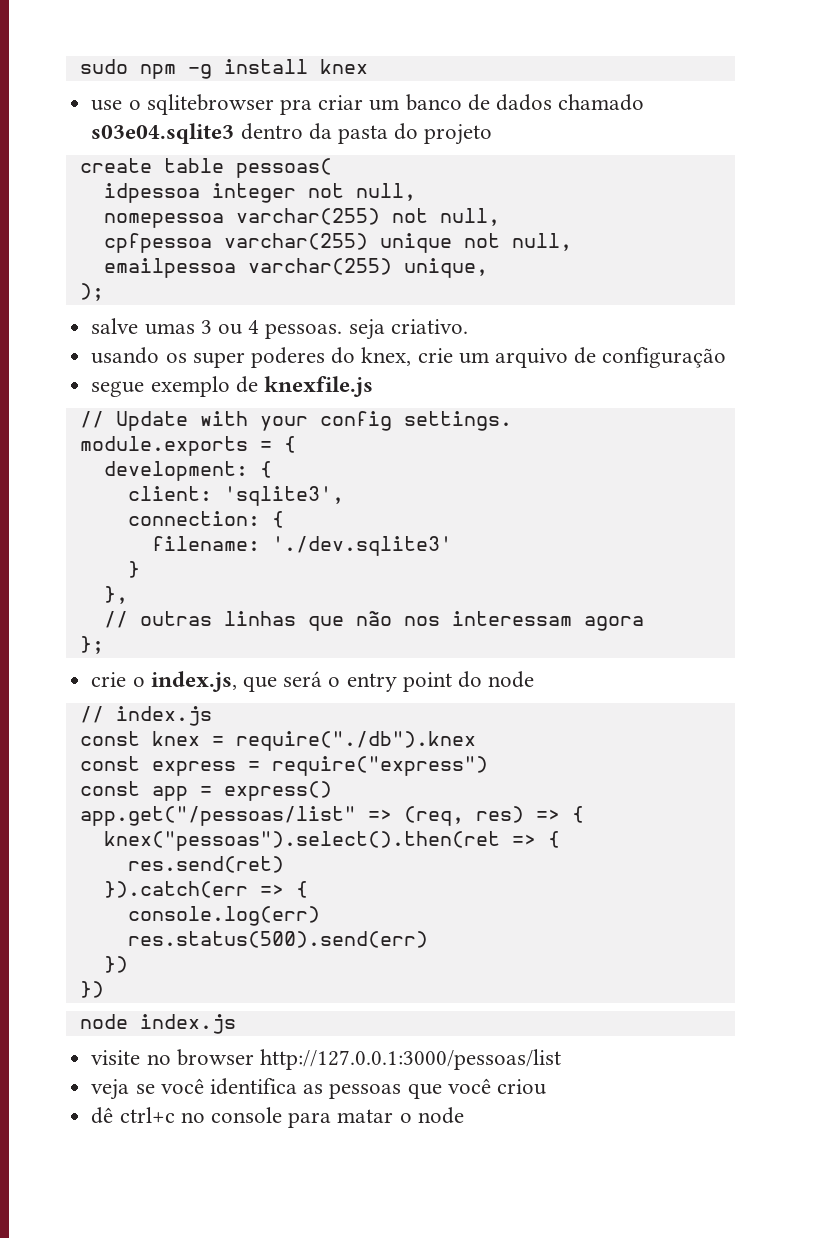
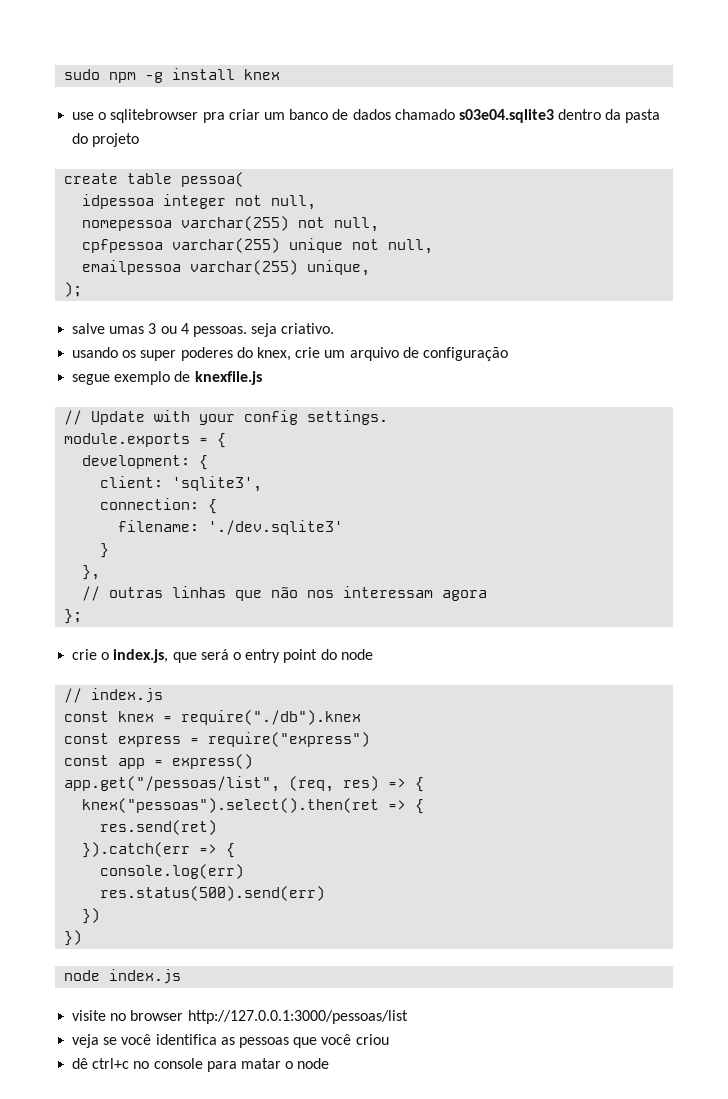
[235,158,332,178] pessoas( -> [181,172,245,187] pessoa(
[79,806,392,826] app.get("/pessoas/list" => -> [64,776,281,792] app.get("/pessoas/list",

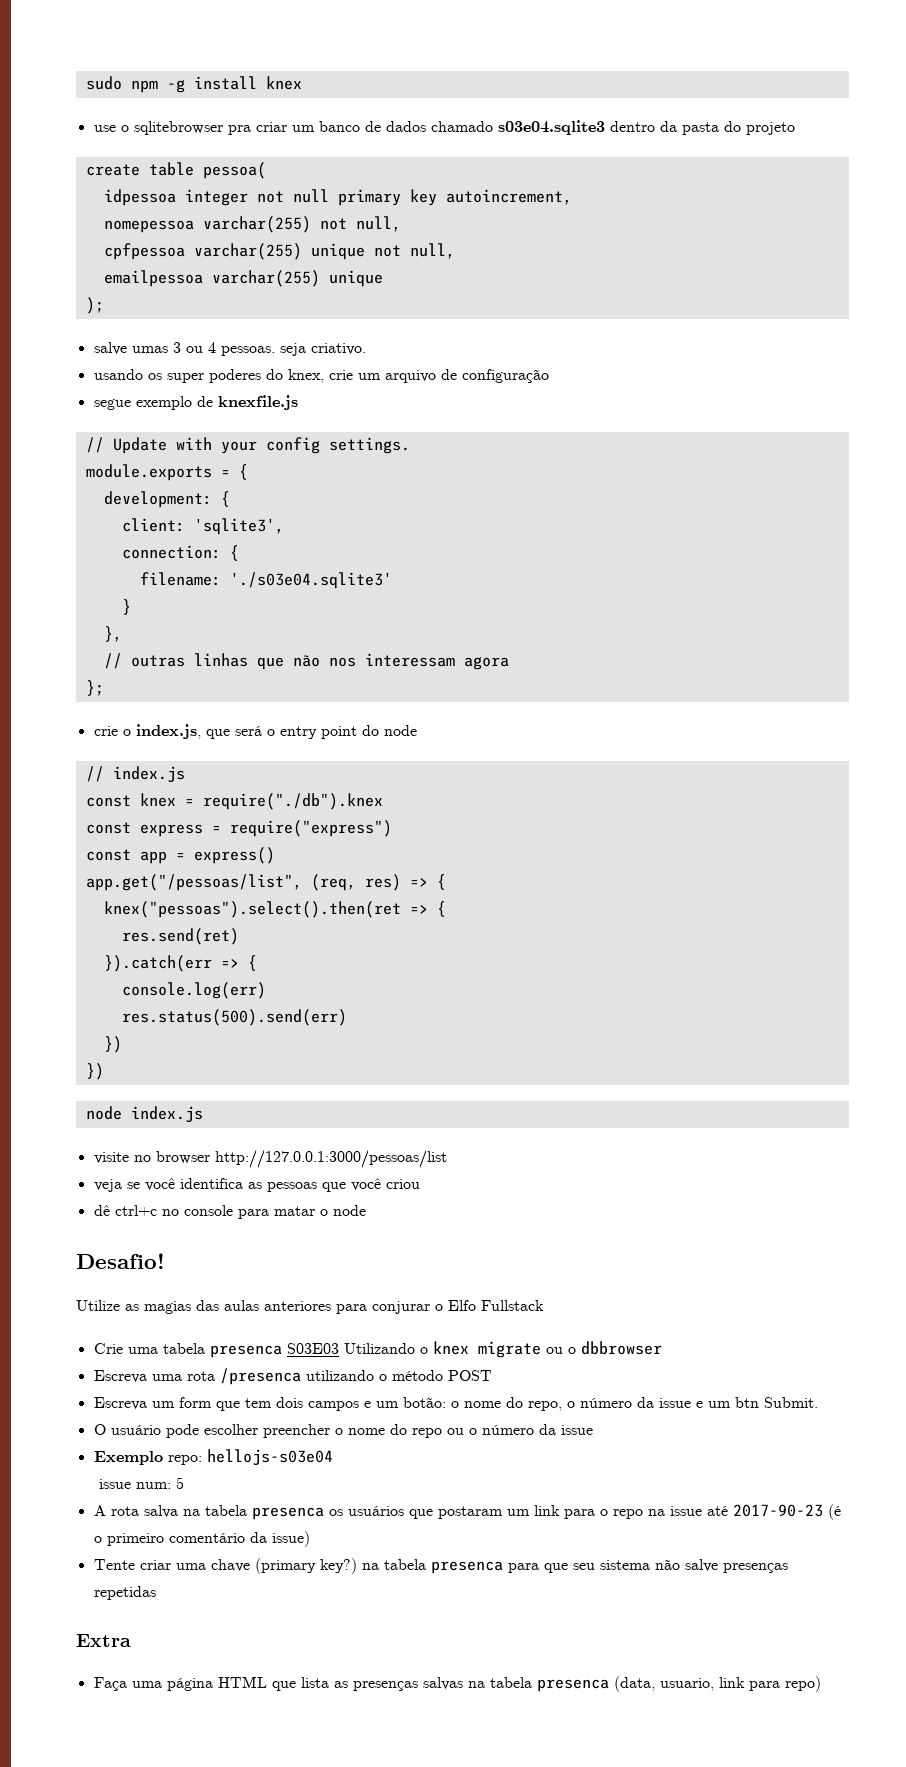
[271,195,317,210] null, -> [292,189,572,206] null primary key autoincrement,
[307,260,371,276] unique, -> [328,270,383,287] unique
[208,520,344,535] './dev.sqlite3' -> [229,572,392,589] './s03e04.sqlite3'
(330, 1063) none -> [76,1253,165,1269] [76,1300,544,1314] [93,1341,662,1358] [93,1368,492,1385] [93,1397,818,1411] [93,1424,593,1438] [93,1449,333,1466] [99,1477,185,1489] [93,1504,841,1520] [93,1531,310,1547] [93,1558,788,1574] [93,1586,156,1600] [76,1634,131,1647] [93,1676,821,1692] // Desafio! // Utilize as magias das aulas anteriores para conjurar o Elfo Fullstack // Crie uma tabela presenca S03E03 Utilizando o knex migrate ou o dbbrowser // Escreva uma rota /presenca utilizando o método POST // Escreva um form que tem dois campos e um botão: o nome do repo, o número da issue e um btn Submit. // O usuário pode escolher preencher o nome do repo ou o número da issue // Exemplo repo: hellojs-s03e04 // issue num: 5 // A rota salva na tabela presenca os usuários que postaram um link para o repo na issue até 2017-90-23 (é o primeiro comentário da issue) // Tente criar uma chave (primary key?) na tabela presenca para que seu sistema não salve presenças repetidas // Extra // Faça uma página HTML que lista as presenças salvas na tabela presenca (data, usuario, link para repo)

